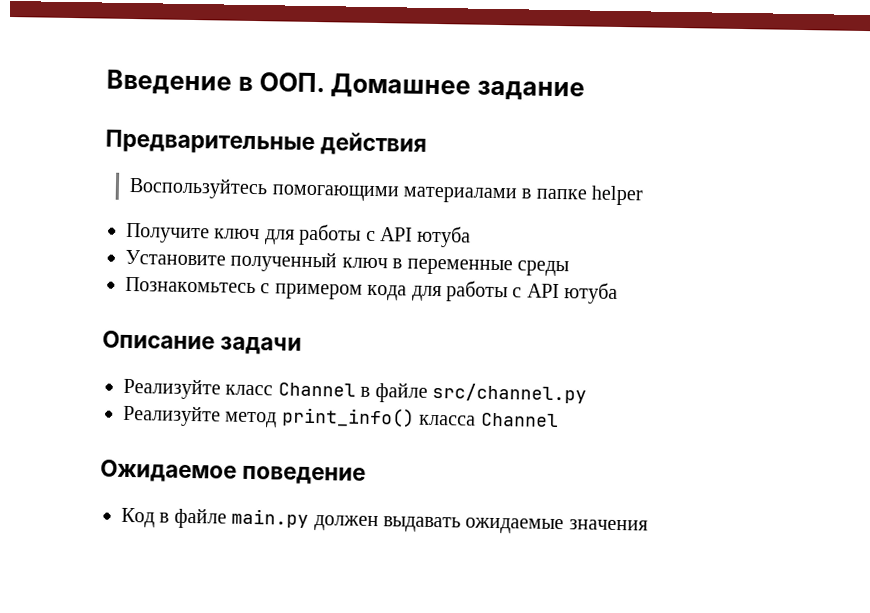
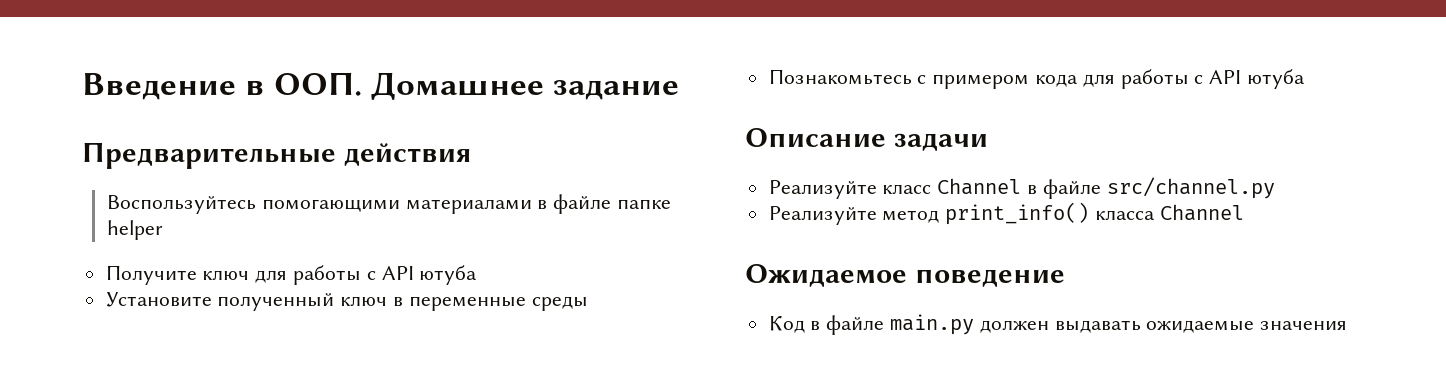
(532, 193) none -> [553,194,612,214] файле

